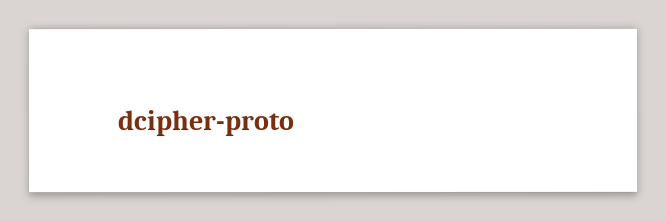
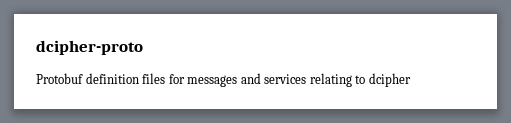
(295, 123) none -> [36,73,411,87] // Protobuf definition files for messages and services relating to dcipher

